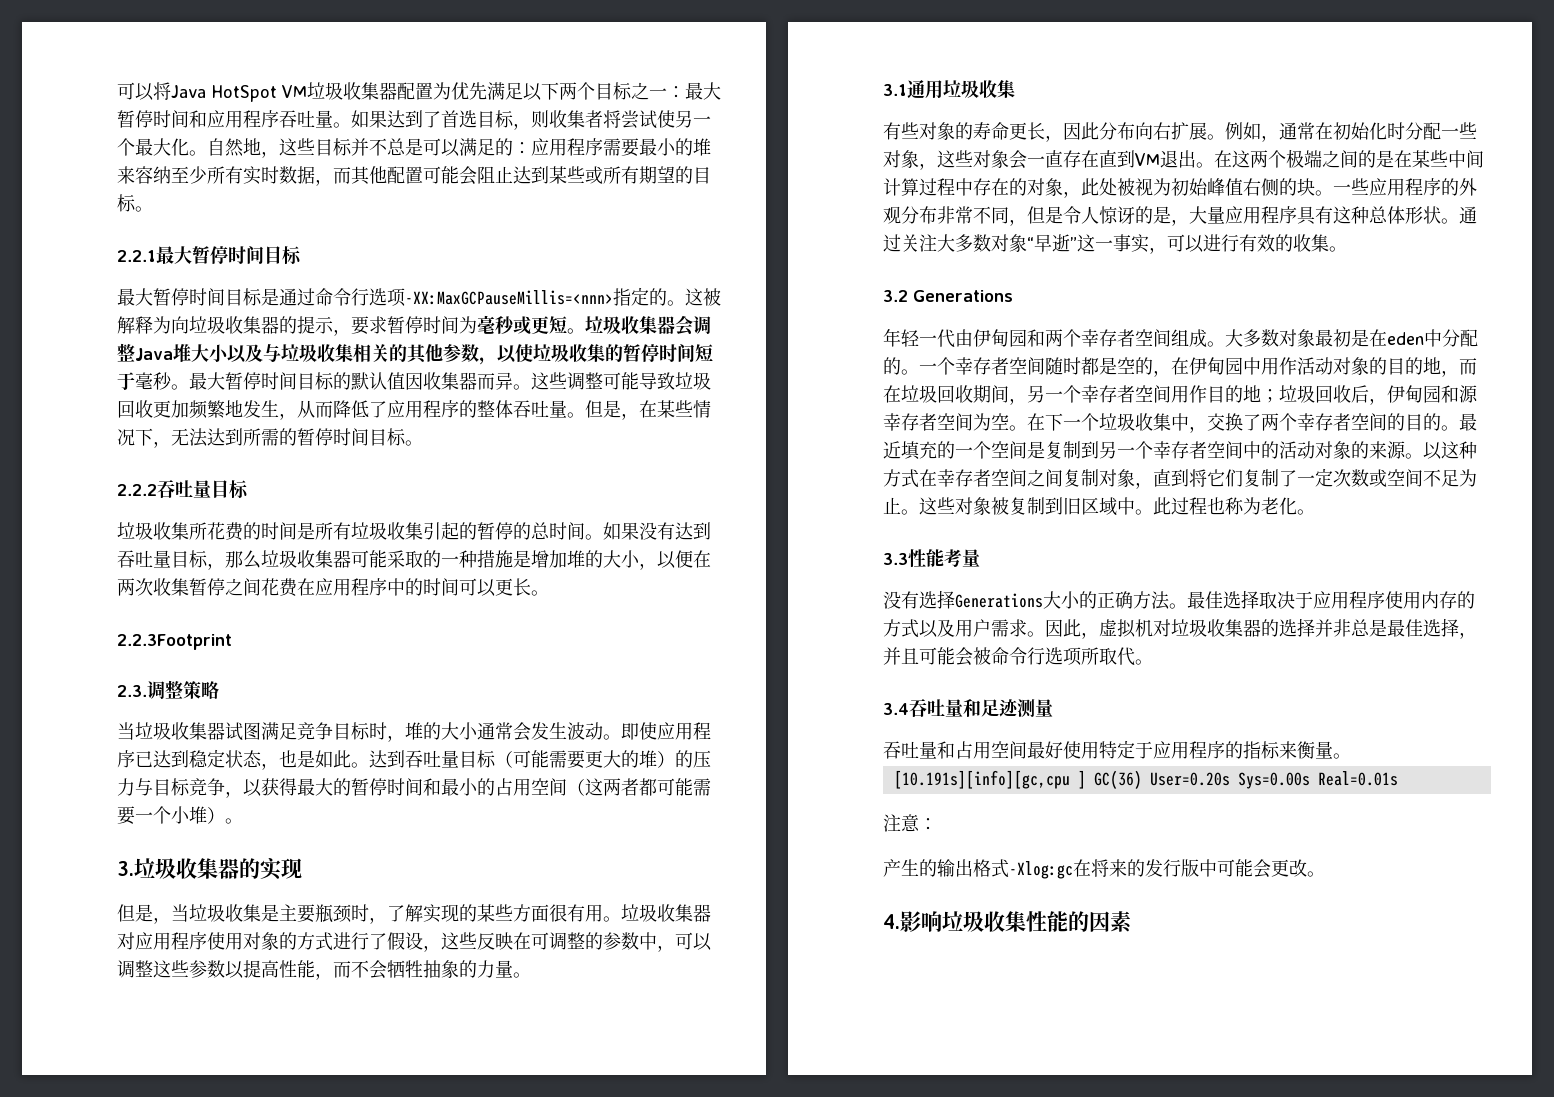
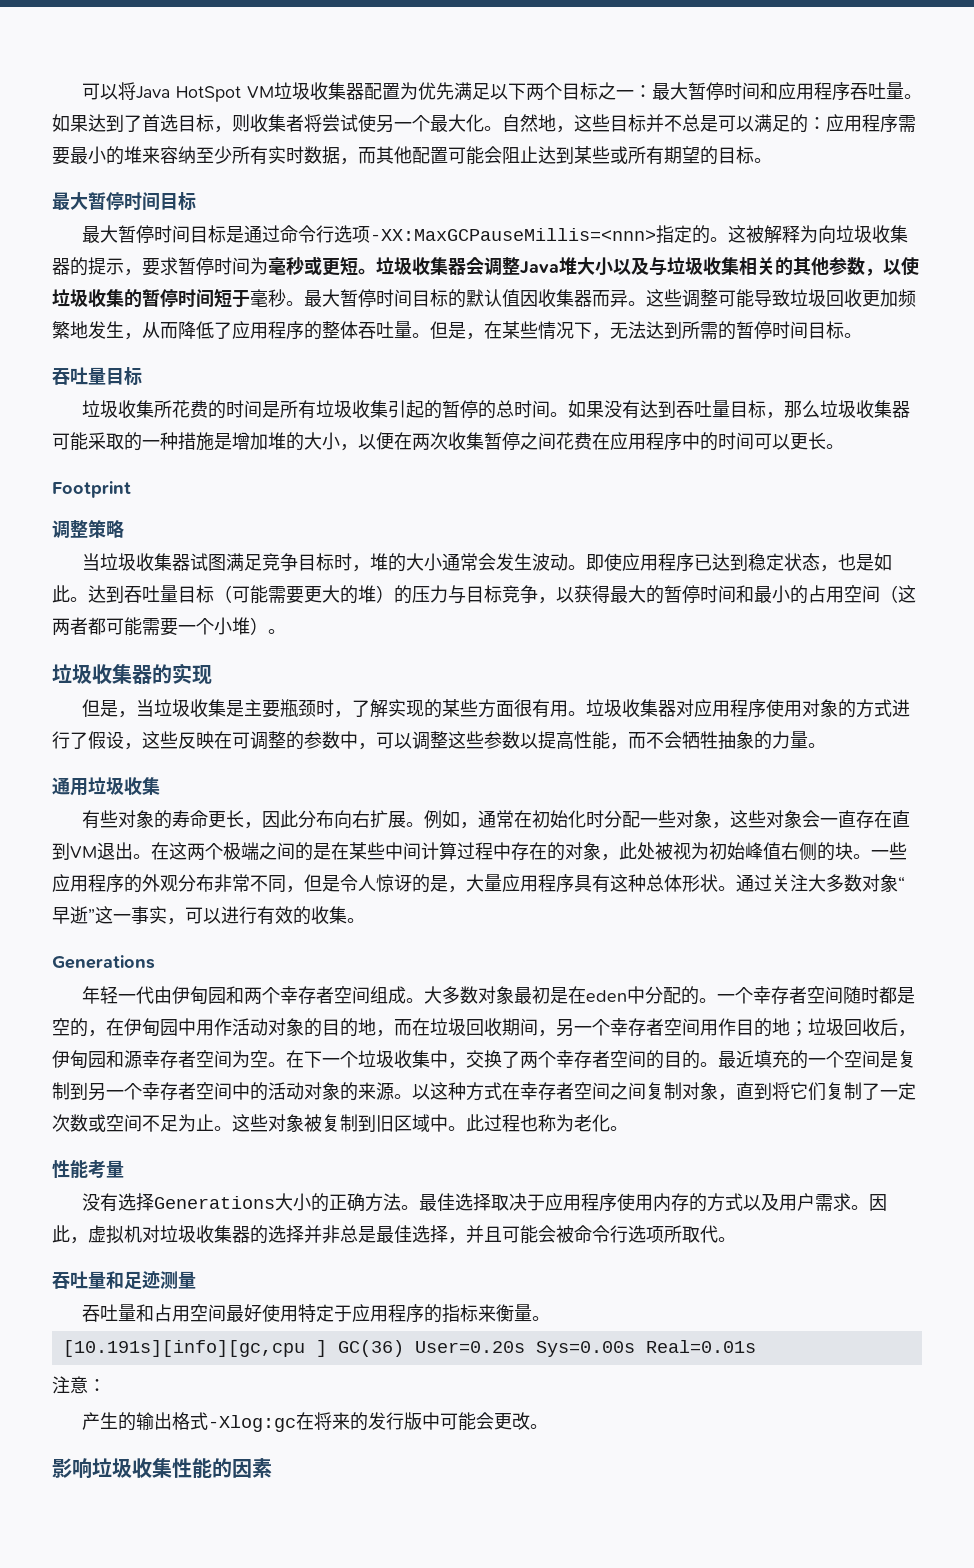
[117,250,156,262] 2.2.1 -> (772, 160) none
[117,484,157,496] 2.2.2 -> (862, 335) none
[117,634,232,650] [117,685,147,697] 2.2.3Footprint // 2.3. -> [52,481,131,498] Footprint //
[117,861,134,876] 3. -> (286, 631) none
[883,84,907,96] 3.1 -> (826, 745) none
[883,290,908,302] 3.2 -> (365, 920) none
[883,553,908,565] 3.3 -> (628, 1128) none
[883,703,909,715] 3.4 -> (736, 1239) none
[883,914,900,929] 4. -> (548, 1426) none

